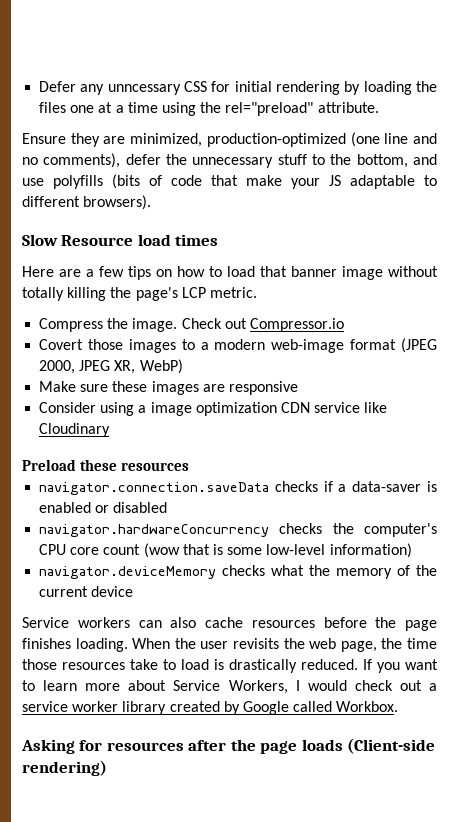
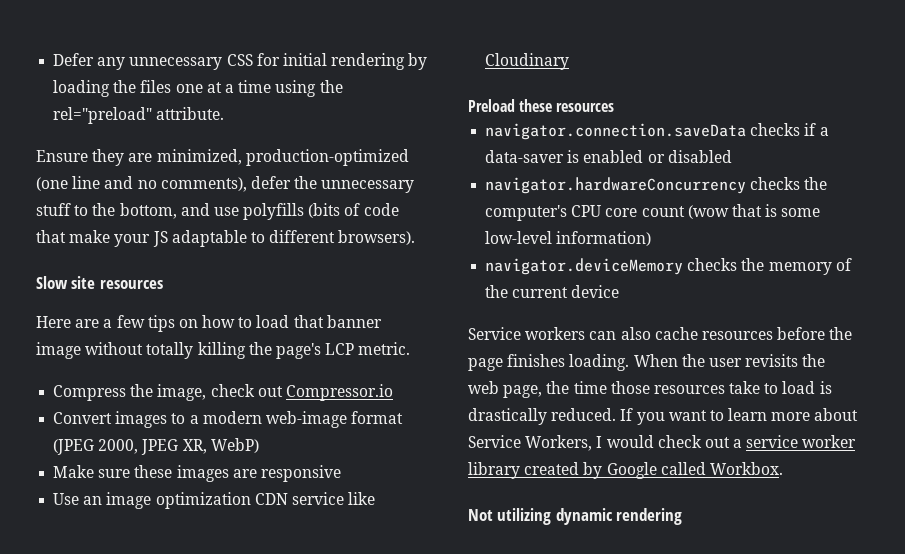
[107,84,181,95] unncessary -> [129,57,223,70] unnecessary
[61,234,219,246] Resource load times -> [71,276,163,289] site resources
[132,318,222,332] image. Check -> [157,384,255,401] image, check
[39,339,123,350] Covert those -> [53,412,113,424] Convert
[39,402,147,416] Consider using a -> [53,493,103,505] Use an
[271,565,305,576] what -> (738, 264) none
[21,738,436,754] [22,760,107,776] Asking for resources after the page loads (Client-side rendering) -> [468,508,683,525] Not utilizing dynamic rendering

